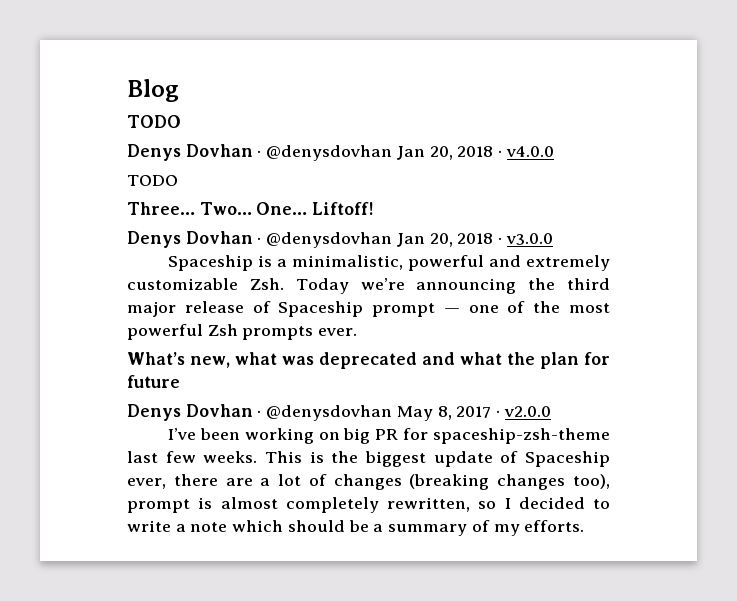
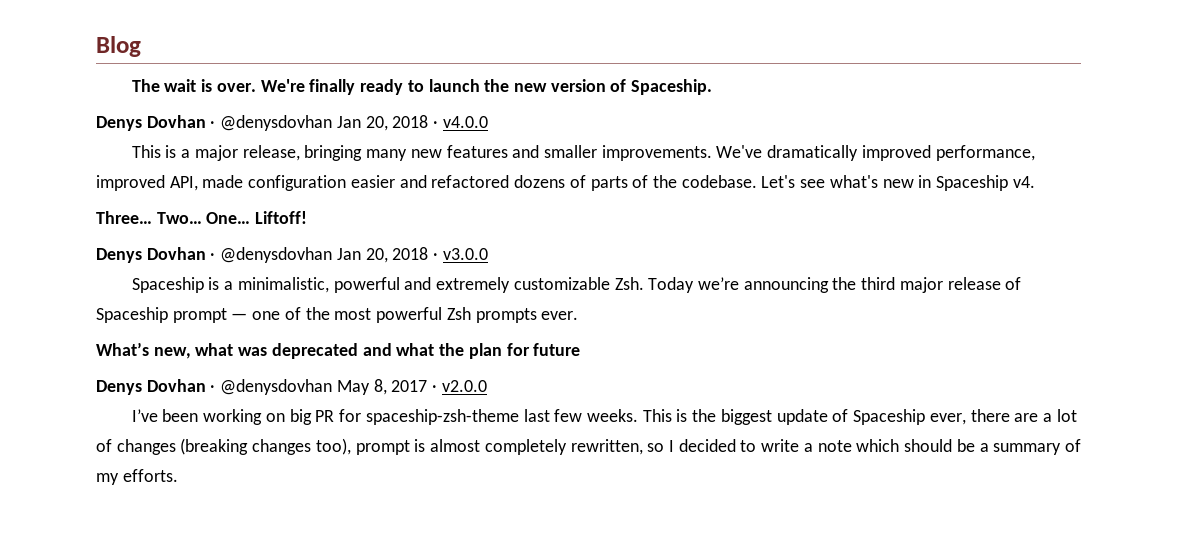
[127,115,181,128] TODO -> [131,79,713,95] The wait is over. We're finally ready to launch the new version of Spaceship.
[127,175,178,186] TODO -> [131,145,1035,161] [96,175,1035,191] This is a major release, bringing many new features and smaller improvements. We've dramatically improved performance, improved API, made configuration easier and refactored dozens of parts of the codebase. Let's see what's new in Spaceship v4.

